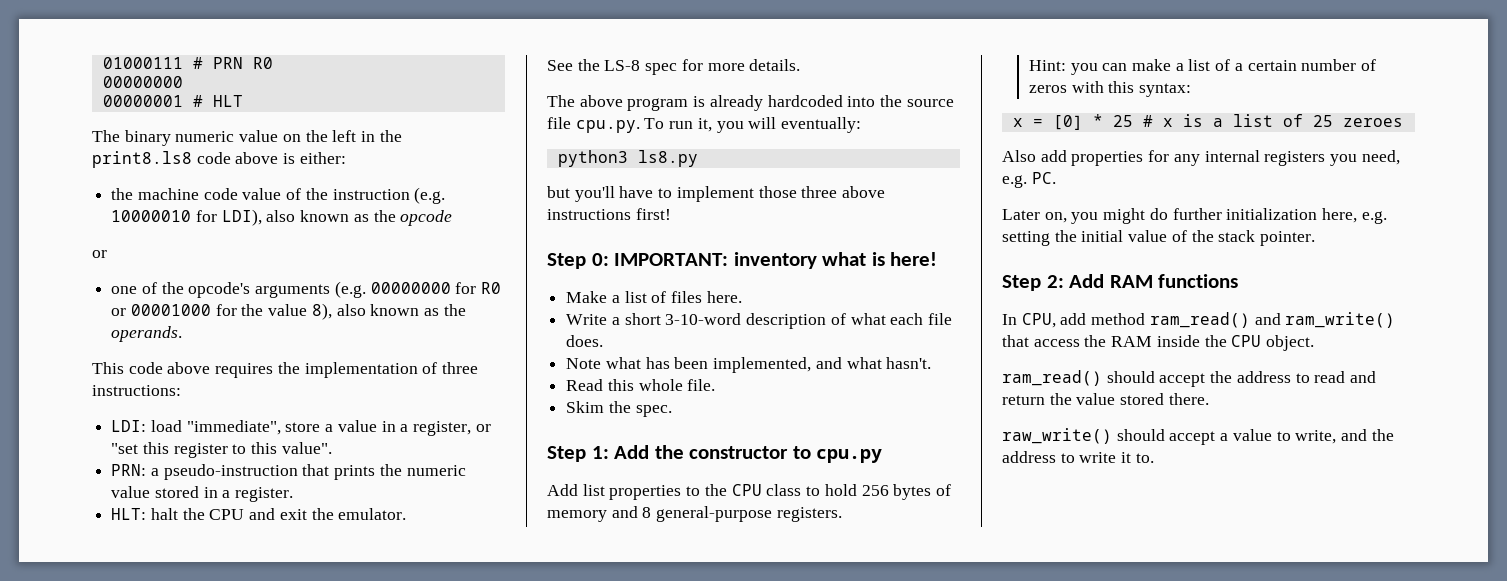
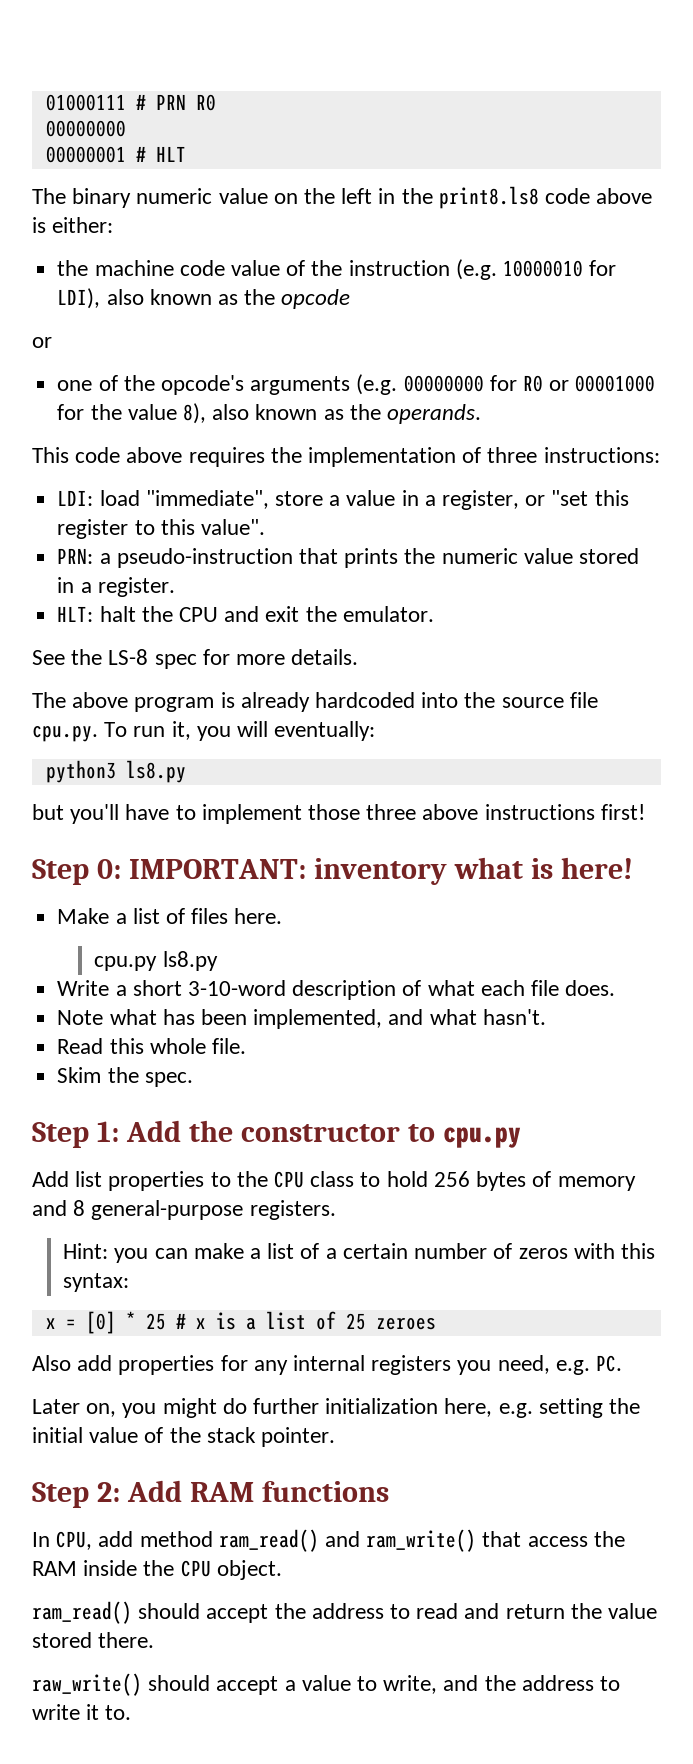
(742, 297) none -> [94,951,218,971] // cpu.py ls8.py

